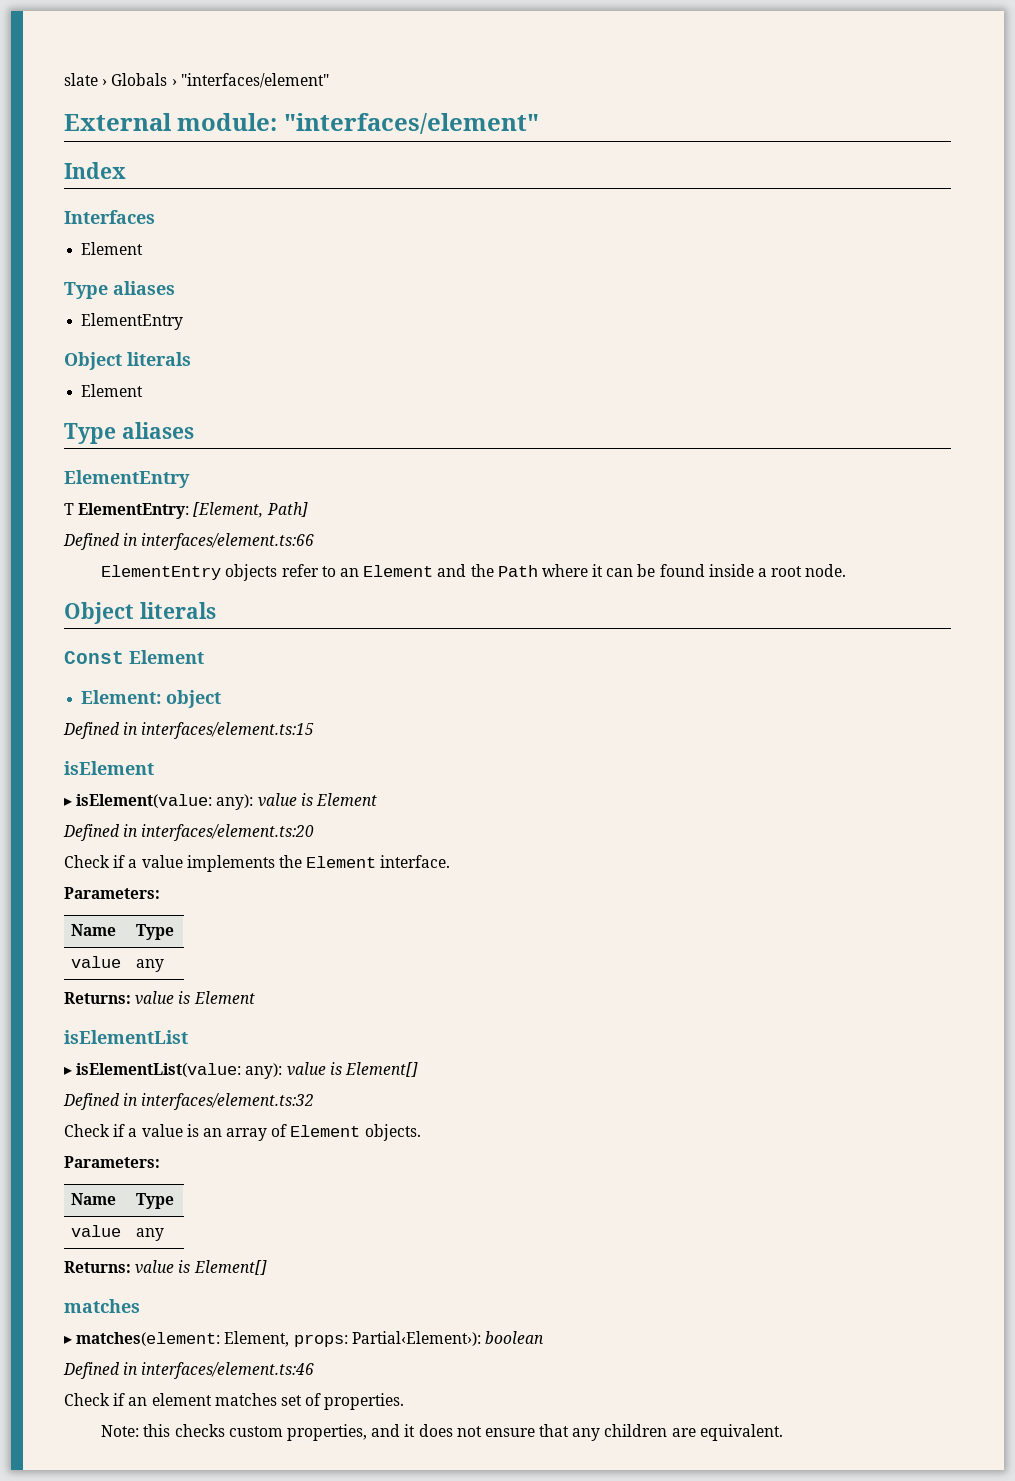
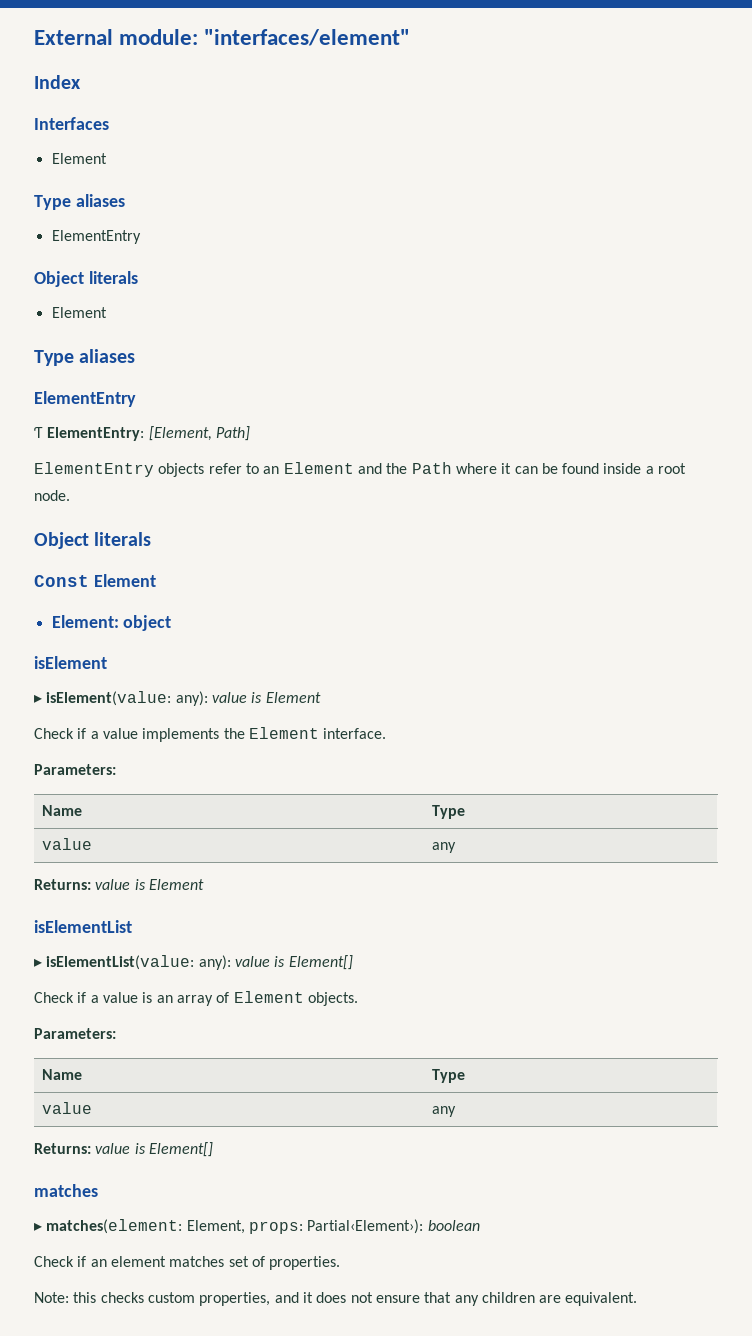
[64,73,329,88] slate › Globals › "interfaces/element" // -> (34, 37) none
[63,533,315,550] // Defined in interfaces/element.ts:66 -> (250, 433) none
[63,722,315,739] // Defined in interfaces/element.ts:15 -> (172, 623) none
[63,824,315,841] // Defined in interfaces/element.ts:20 -> (321, 697) none
[63,1093,315,1110] // Defined in interfaces/element.ts:32 -> (353, 962) none
[63,1362,315,1379] // Defined in interfaces/element.ts:46 -> (480, 1225) none

